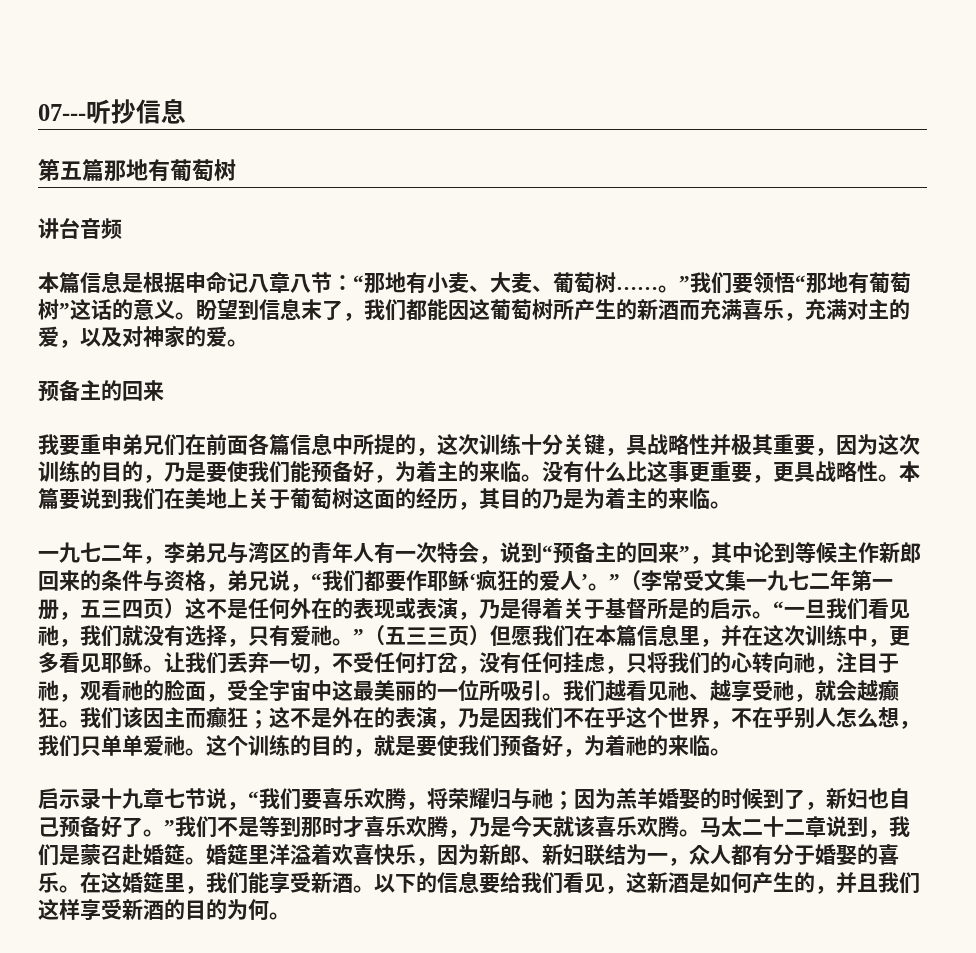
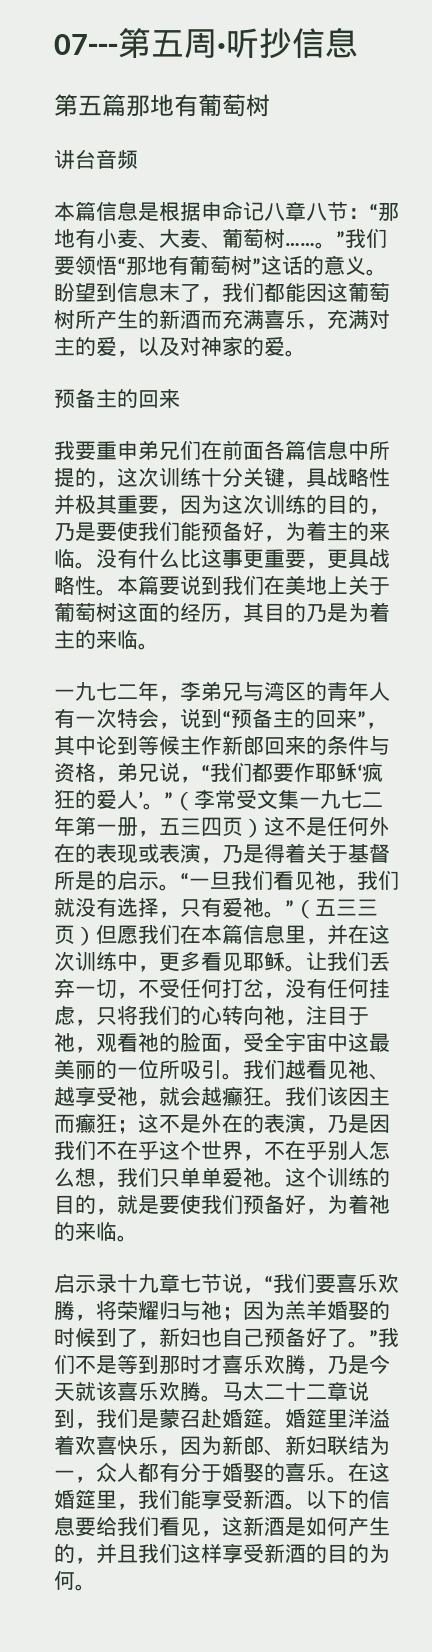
(86, 112) none -> [118,28,226,58] 第五周·

